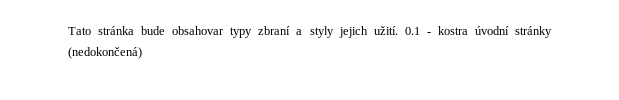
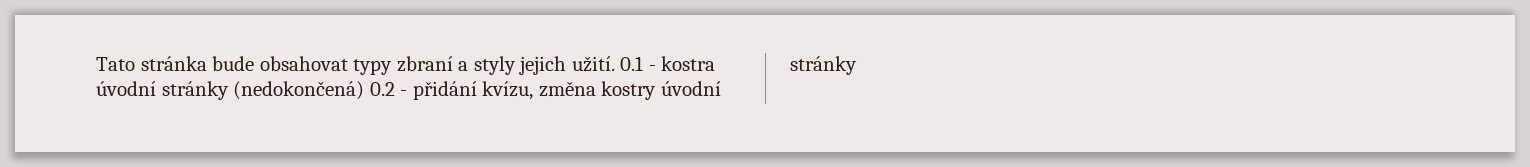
[172,26,225,35] obsahovar -> [259,56,348,71] obsahovat
(142, 53) none -> [369,81,721,100] [790,56,857,75] 0.2 - přidání kvízu, změna kostry úvodní stránky

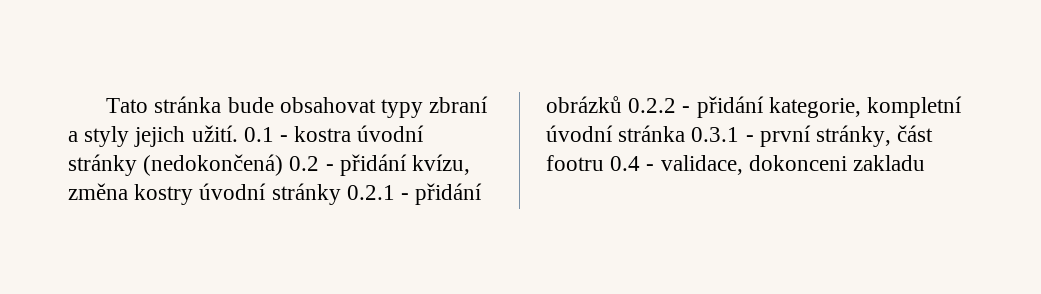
(857, 65) none -> [346,183,483,205] [546,96,963,118] [546,125,934,147] [546,155,926,175] 0.2.1 - přidání obrázků 0.2.2 - přidání kategorie, kompletní úvodní stránka 0.3.1 - první stránky, část footru 0.4 - validace, dokonceni zakladu

